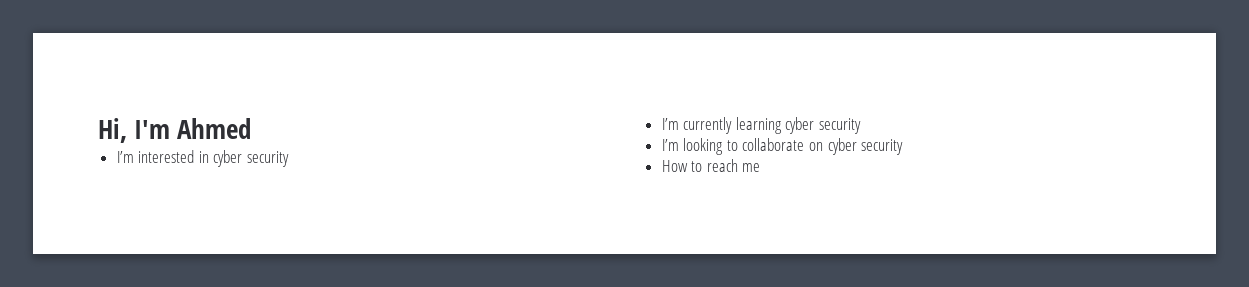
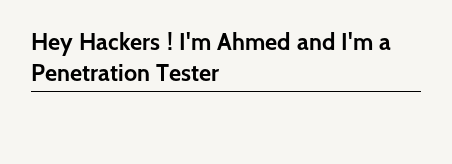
[98,118,127,143] Hi, -> [31,32,173,56] Hey Hackers !
[116,150,290,167] [661,117,862,134] [661,138,904,155] [661,159,761,172] // I’m interested in cyber security // I’m currently learning cyber security // I’m looking to collaborate on cyber security // How to reach me -> [296,32,392,50] [31,64,221,81] and I'm a Penetration Tester

